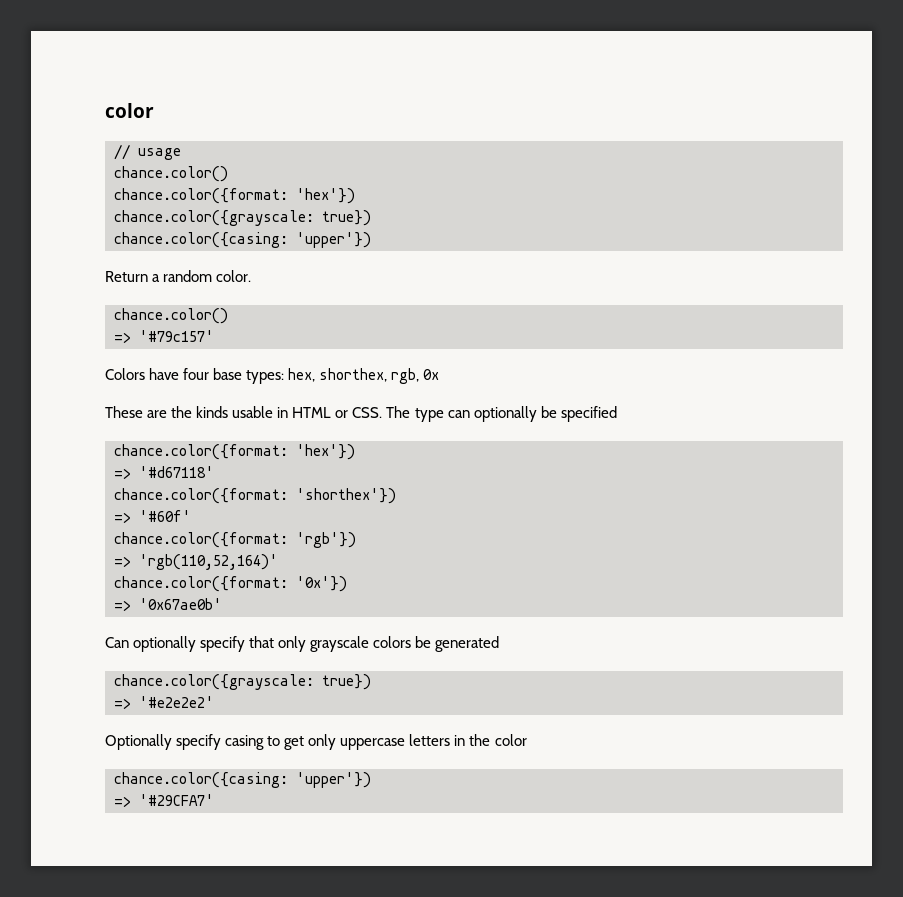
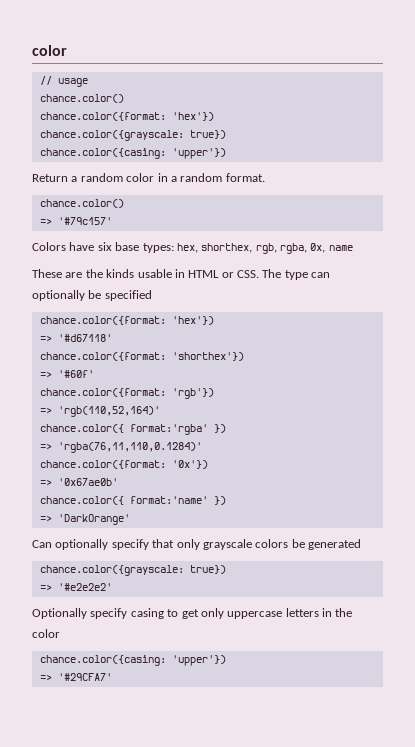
[216,270,252,282] color. -> [126,173,265,182] color in a random format.
[183,368,210,380] four -> [97,242,112,251] six
[423,369,440,380] 0x -> [280,243,353,254] rgba, 0x, name
(278, 562) none -> [39,424,226,435] [39,442,202,453] // chance.color({ format:'rgba' }) // => 'rgba(76,11,110,0.1284)'
(222, 604) none -> [39,496,226,505] [39,514,130,525] // chance.color({ format:'name' }) // => 'DarkOrange'

